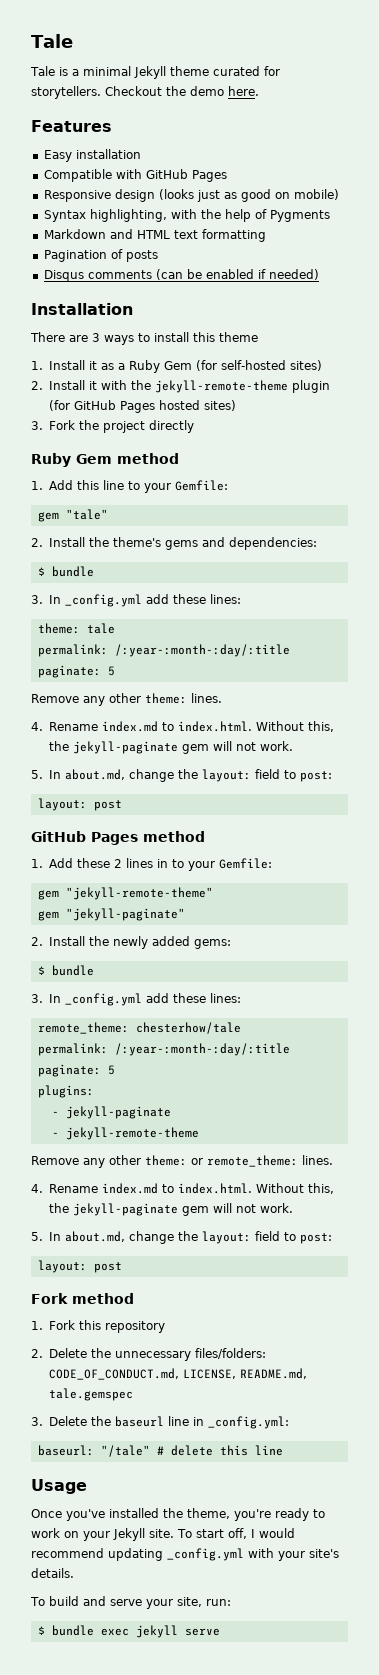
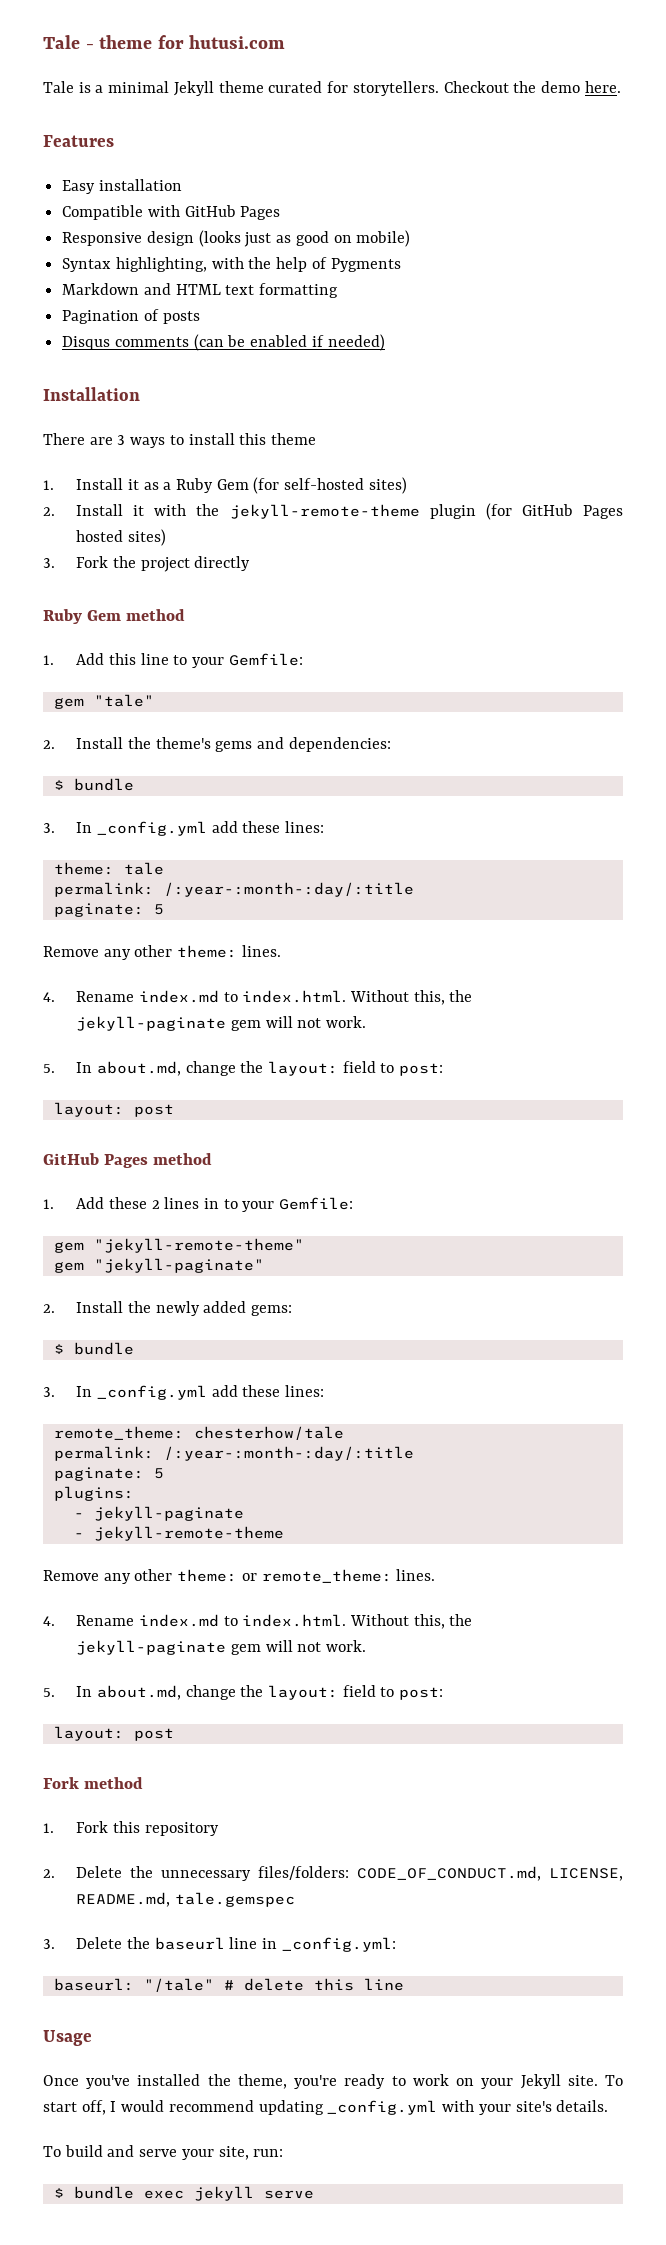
[31,34,73,48] Tale -> [43,35,286,49] Tale - theme for hutusi.com

